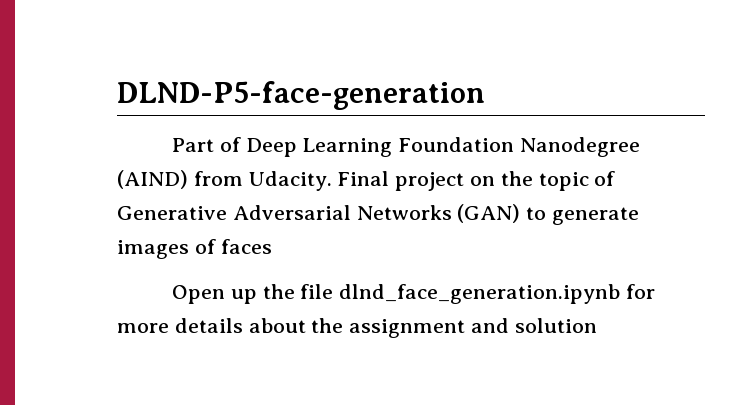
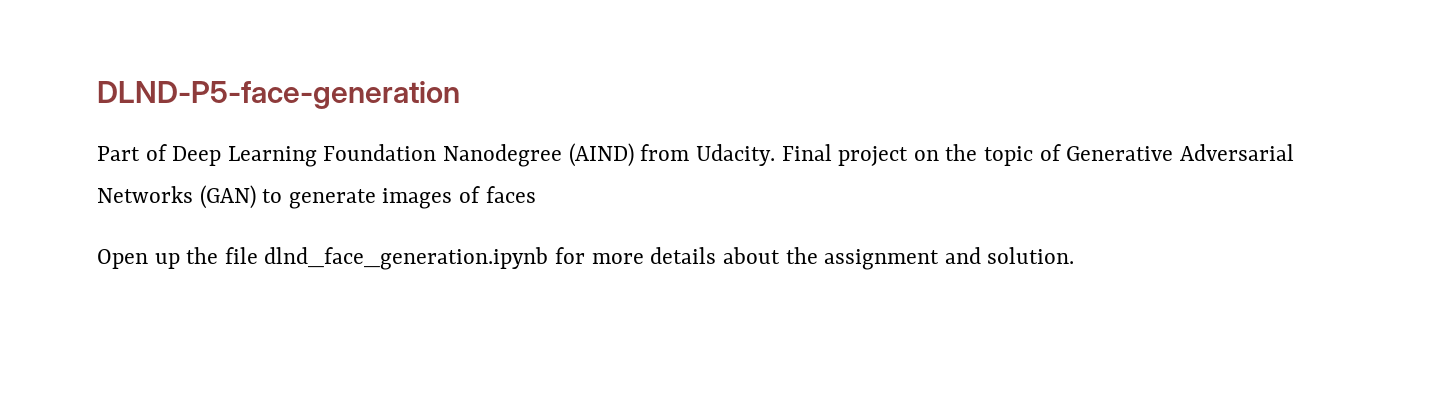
[514,318,597,333] solution -> [987,247,1075,264] solution.

